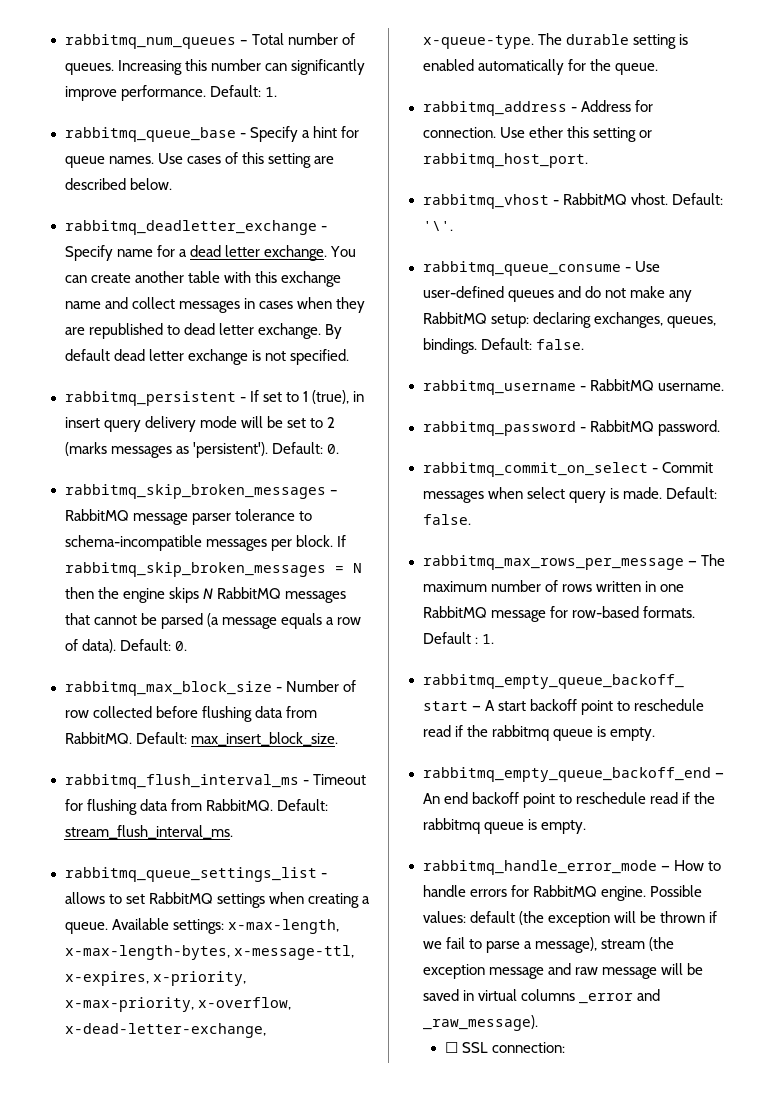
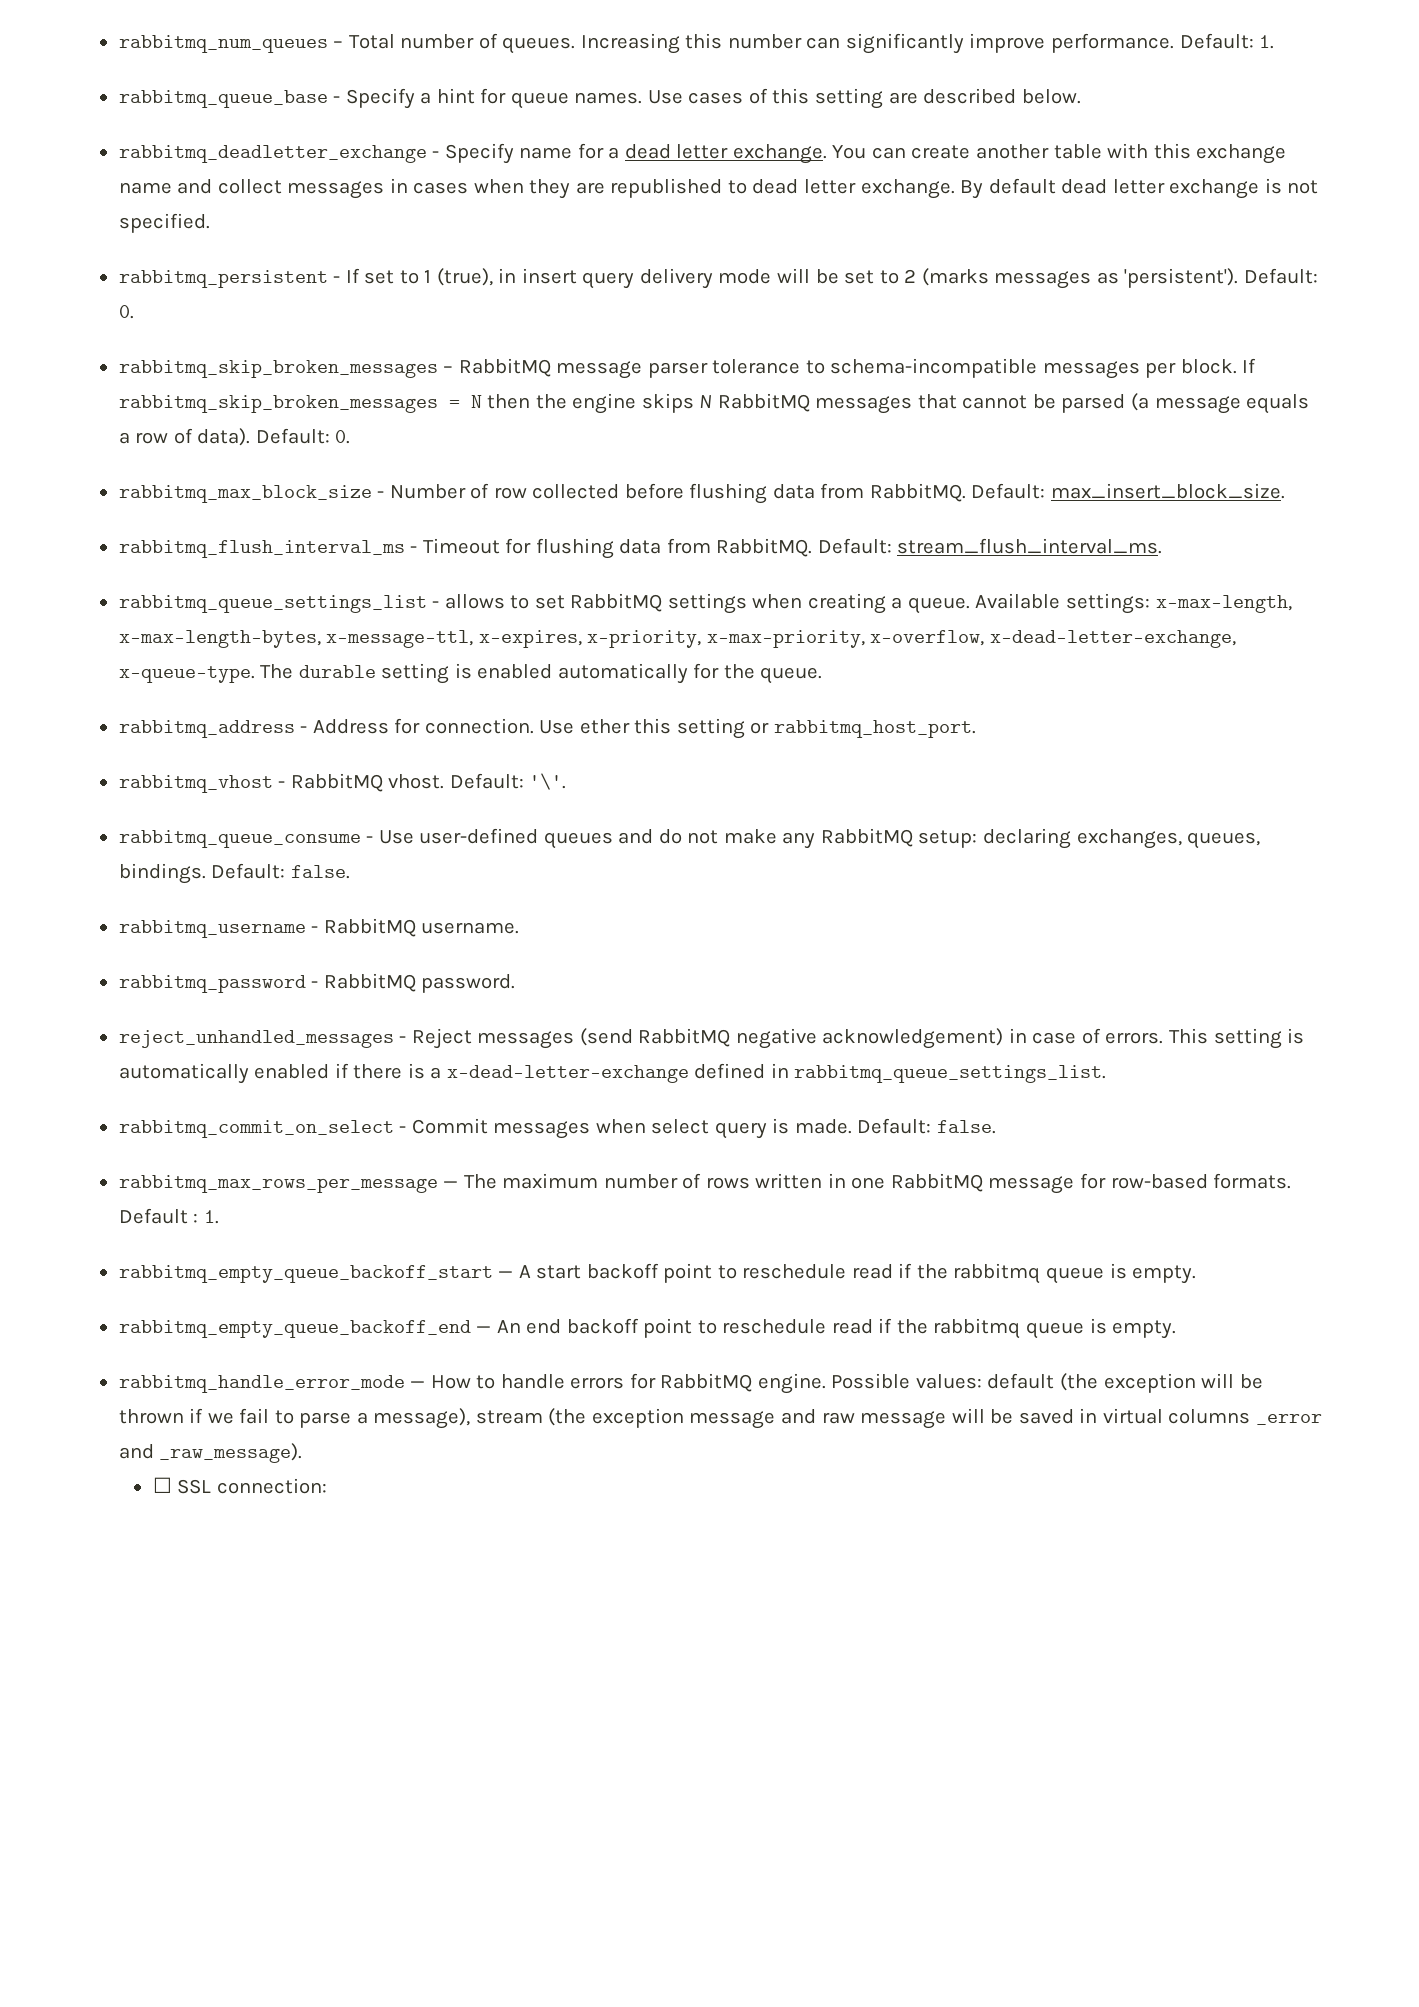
(720, 428) none -> [118,1028,1305,1049] [118,1063,1107,1084] // reject_unhandled_messages - Reject messages (send RabbitMQ negative acknowledgement) in case of errors. This setting is automatically enabled if there is a x-dead-letter-exchange defined in rabbitmq_queue_settings_list.

